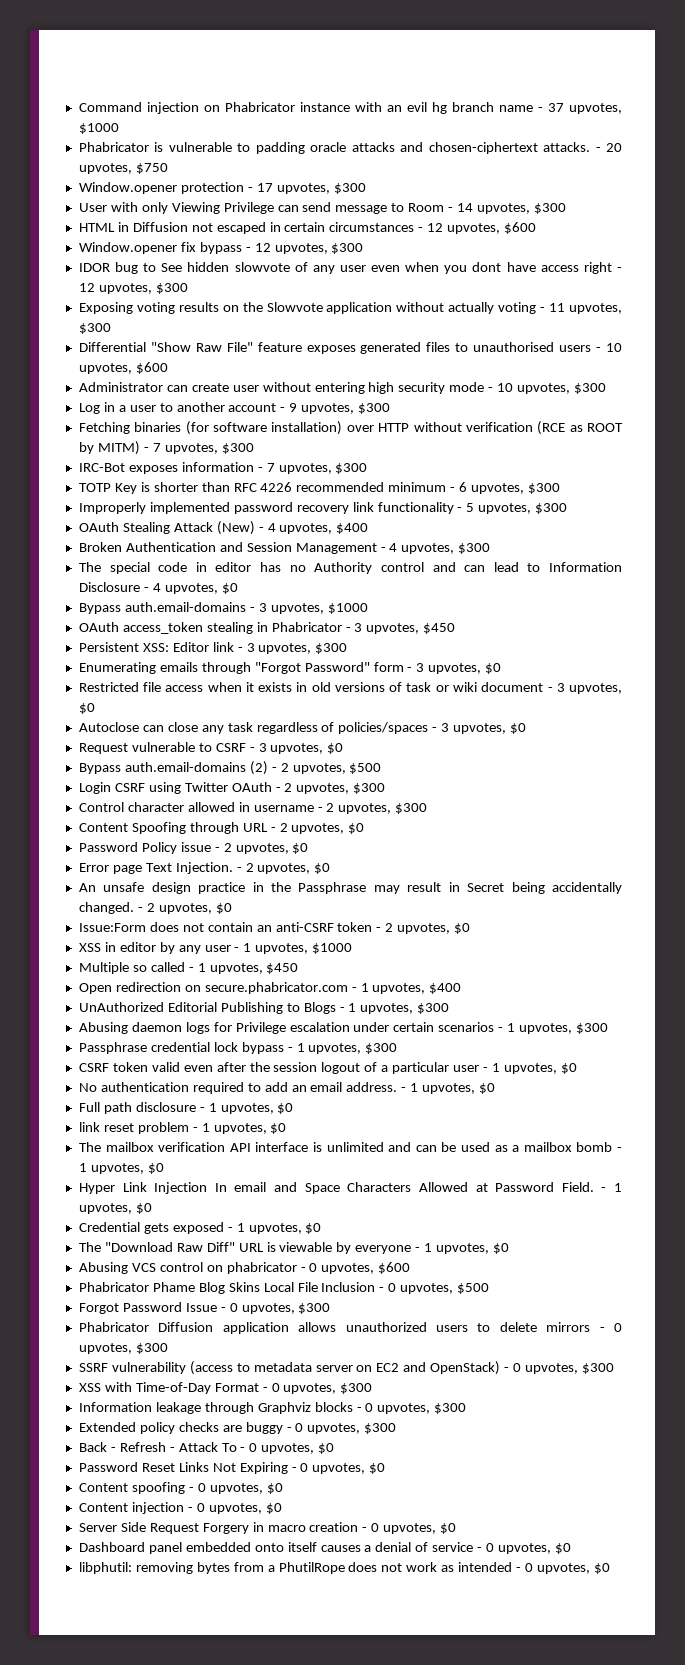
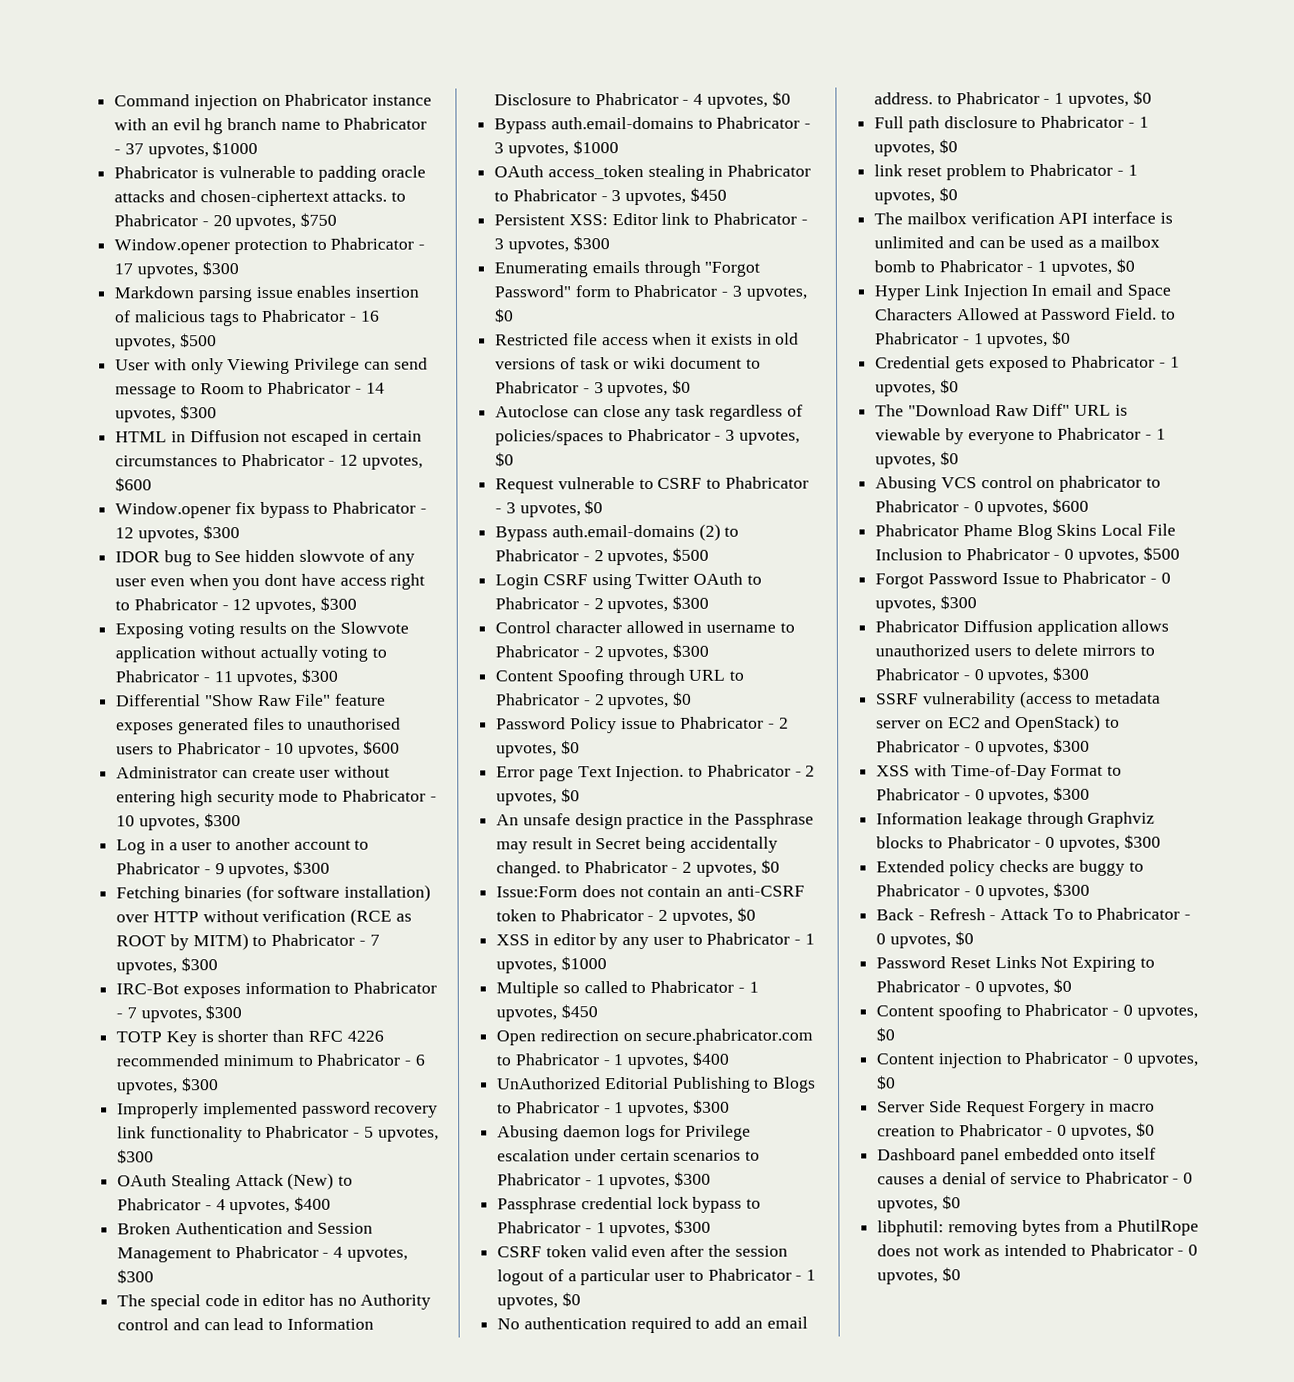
(533, 108) none -> [324,117,428,130] to Phabricator
(591, 147) none -> [391,191,407,202] [114,214,199,227] to Phabricator
(244, 188) none -> [311,237,415,250] to Phabricator
(366, 188) none -> [114,285,420,303] [115,309,380,327] [115,333,217,351] // Markdown parsing issue enables insertion of malicious tags to Phabricator - 16 upvotes, $500
(445, 207) none -> [248,381,352,395] to Phabricator
(415, 227) none -> [221,453,325,467] to Phabricator
(242, 248) none -> [313,501,417,514] to Phabricator
(612, 268) none -> [115,598,218,611] to Phabricator
(537, 308) none -> [372,647,388,658] [115,670,200,683] to Phabricator
(592, 348) none -> [157,742,261,755] to Phabricator
(485, 387) none -> [323,789,426,802] to Phabricator
(277, 407) none -> [354,839,370,850] [116,862,201,875] to Phabricator
(140, 448) none -> [252,933,356,947] to Phabricator
(254, 467) none -> [334,981,438,994] to Phabricator
(447, 487) none -> [297,1053,401,1066] to Phabricator
(454, 508) none -> [246,1125,350,1139] to Phabricator
(255, 528) none -> [338,1175,354,1186] [117,1198,202,1211] to Phabricator
(377, 548) none -> [215,1245,319,1259] to Phabricator
(140, 587) none -> [575,92,679,106] to Phabricator
(246, 607) none -> [697,116,801,129] to Phabricator
(342, 627) none -> [494,189,597,202] to Phabricator
(234, 647) none -> [694,212,797,225] to Phabricator
(404, 667) none -> [614,284,718,298] to Phabricator
(544, 687) none -> [745,358,761,369] [495,381,580,394] to Phabricator
(429, 728) none -> [607,428,711,442] to Phabricator
(246, 747) none -> [706,476,809,489] to Phabricator
(268, 768) none -> [724,526,740,537] [495,549,580,562] to Phabricator
(272, 787) none -> [746,574,762,585] [495,597,580,610] to Phabricator
(314, 808) none -> [779,622,795,633] [495,645,580,658] to Phabricator
(268, 827) none -> [729,670,745,681] [496,693,581,706] to Phabricator
(211, 847) none -> [661,716,765,729] to Phabricator
(233, 868) none -> [688,764,791,777] to Phabricator
(134, 908) none -> [564,860,668,874] to Phabricator
(373, 927) none -> [540,909,644,922] to Phabricator
(231, 948) none -> [687,932,791,945] to Phabricator
(185, 967) none -> [631,980,735,994] to Phabricator
(348, 988) none -> [496,1053,599,1066] to Phabricator
(336, 1008) none -> [497,1101,600,1114] to Phabricator
(495, 1027) none -> [745,1150,761,1161] [497,1173,582,1186] to Phabricator
(284, 1048) none -> [746,1198,762,1209] [497,1221,582,1234] to Phabricator
(480, 1068) none -> [688,1268,792,1281] to Phabricator
(398, 1087) none -> [936,91,1040,105] to Phabricator
(196, 1107) none -> [1021,115,1125,129] to Phabricator
(189, 1128) none -> [1010,163,1114,177] to Phabricator
(613, 1147) none -> [919,260,1023,273] to Phabricator
(594, 1187) none -> [1160,309,1176,320] [875,332,960,345] to Phabricator
(224, 1228) none -> [1052,355,1156,368] to Phabricator
(412, 1249) none -> [1038,427,1142,440] to Phabricator
(297, 1268) none -> [1145,477,1161,488] [875,500,960,513] to Phabricator
(376, 1287) none -> [946,547,1050,561] to Phabricator
(217, 1307) none -> [1043,571,1147,584] to Phabricator
(591, 1327) none -> [1139,645,1155,656] [875,668,960,681] to Phabricator
(501, 1368) none -> [1104,717,1120,728] [876,740,961,753] to Phabricator
(259, 1387) none -> [1107,765,1123,776] [876,788,961,801] to Phabricator
(353, 1407) none -> [927,835,1031,849] to Phabricator
(283, 1428) none -> [1128,861,1144,872] [876,884,961,897] to Phabricator
(237, 1447) none -> [1077,907,1181,920] to Phabricator
(288, 1468) none -> [1139,957,1155,968] [876,980,961,993] to Phabricator
(185, 1488) none -> [1005,1003,1109,1017] to Phabricator
(184, 1508) none -> [1005,1051,1109,1065] to Phabricator
(359, 1527) none -> [939,1123,1043,1137] to Phabricator
(474, 1547) none -> [1065,1171,1169,1184] to Phabricator
(513, 1567) none -> [1070,1243,1174,1256] to Phabricator

